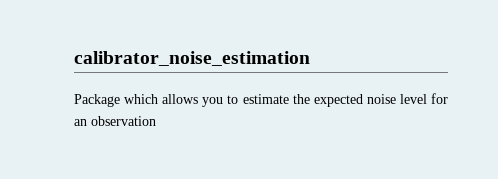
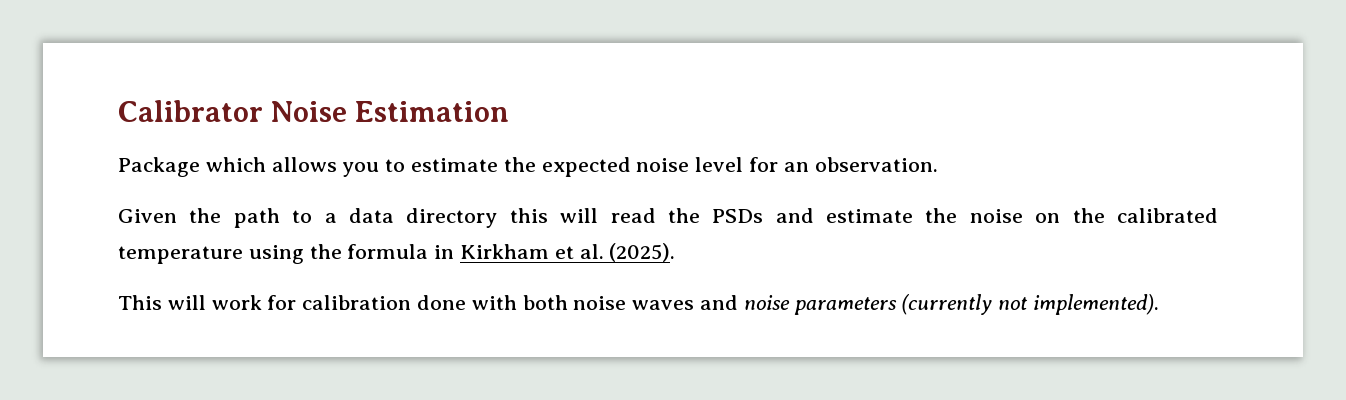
[74,51,310,66] calibrator_noise_estimation -> [118,100,510,122] Calibrator Noise Estimation
[91,116,156,126] observation -> [814,157,938,172] [118,208,1219,228] [118,243,676,264] [118,294,1160,315] observation. // Given the path to a data directory this will read the PSDs and estimate the noise on the calibrated temperature using the formula in Kirkham et al. (2025). // This will work for calibration done with both noise waves and noise parameters (currently not implemented).

